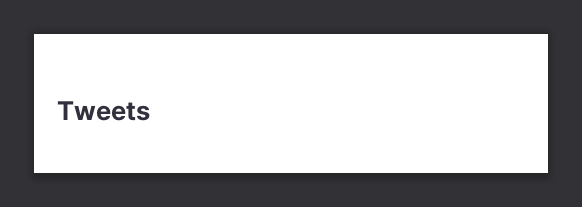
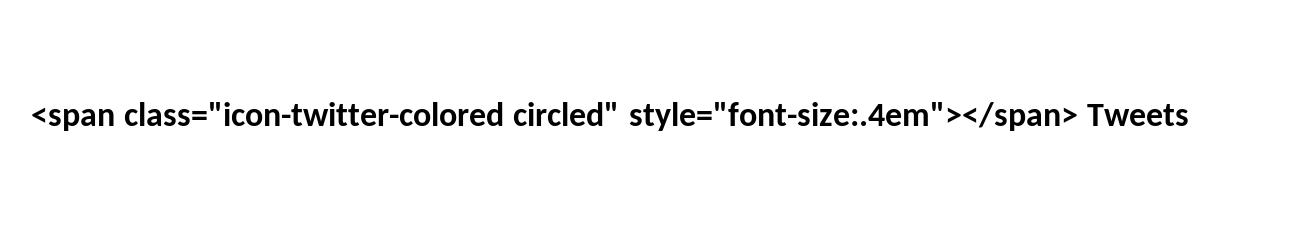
(57, 111) none -> [31,102,1078,131] <span class="icon-twitter-colored circled" style="font-size:.4em"></span>

